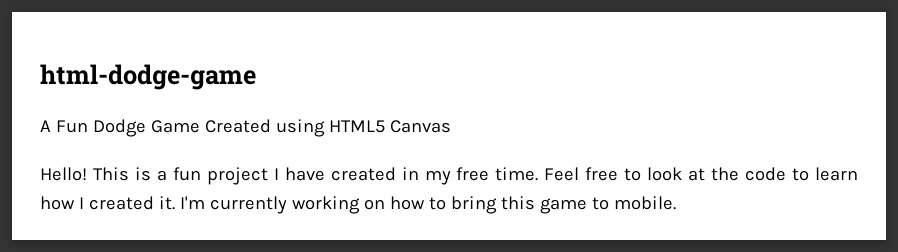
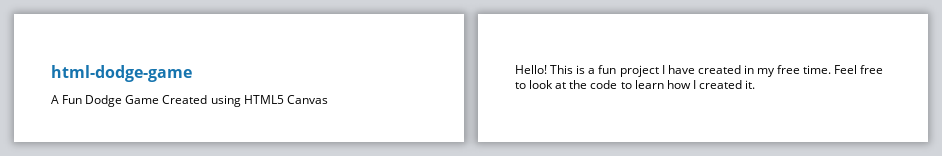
[179,196,676,214] I'm currently working on how to bring this game to mobile. -> (756, 84) none

